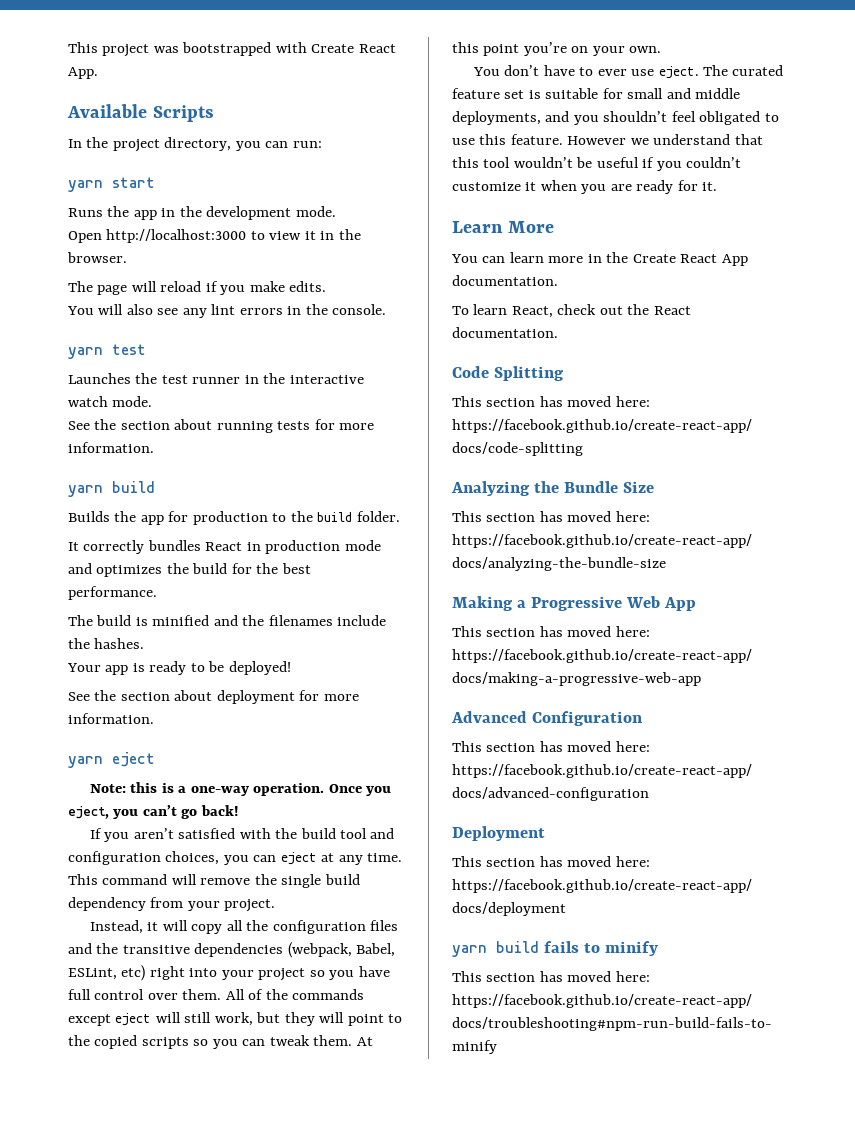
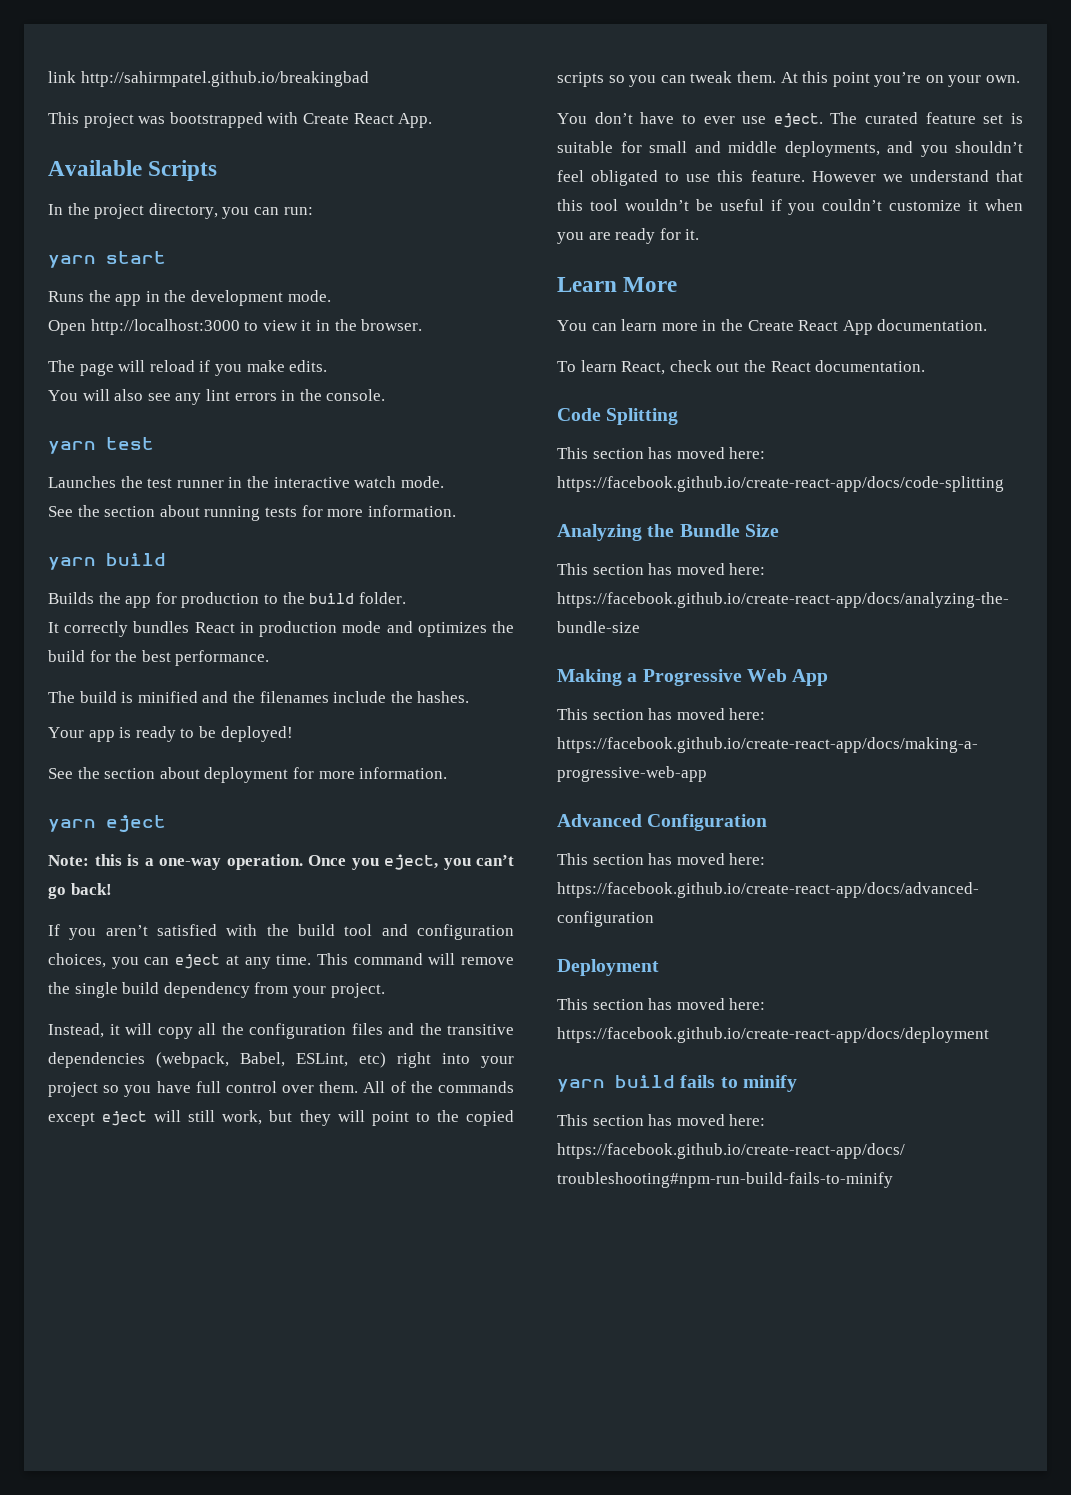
(68, 47) none -> [48,71,369,87] link http://sahirmpatel.github.io/breakingbad //

